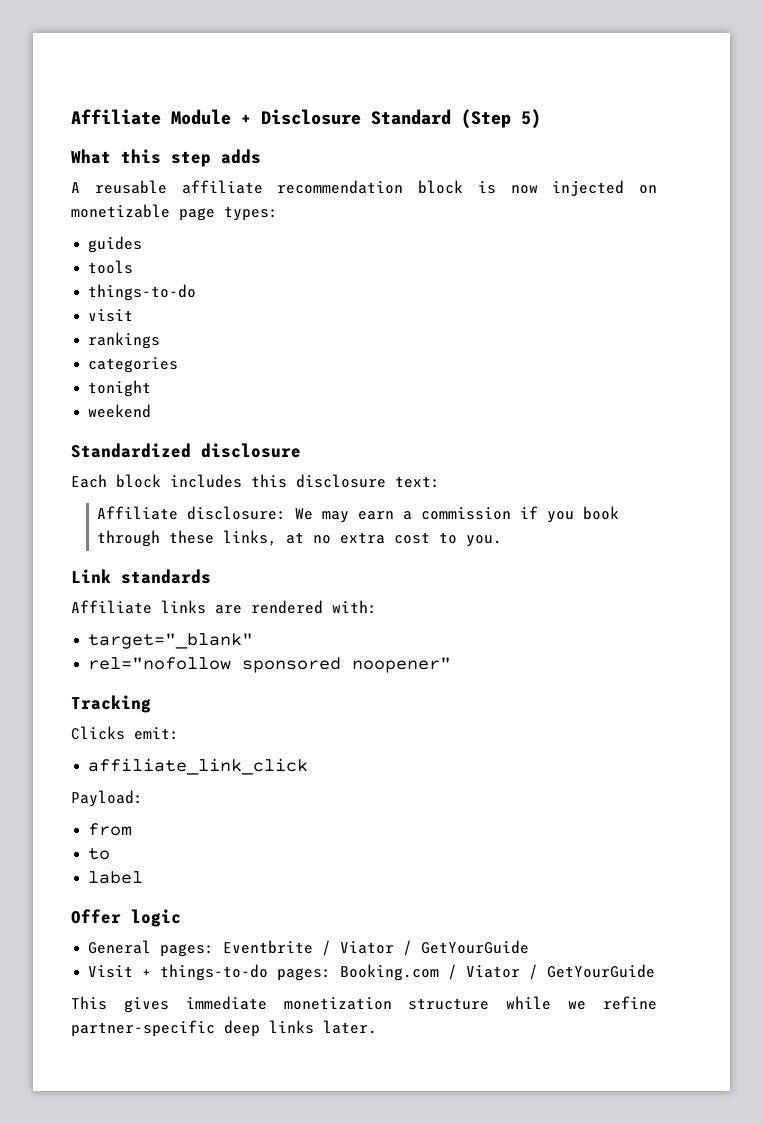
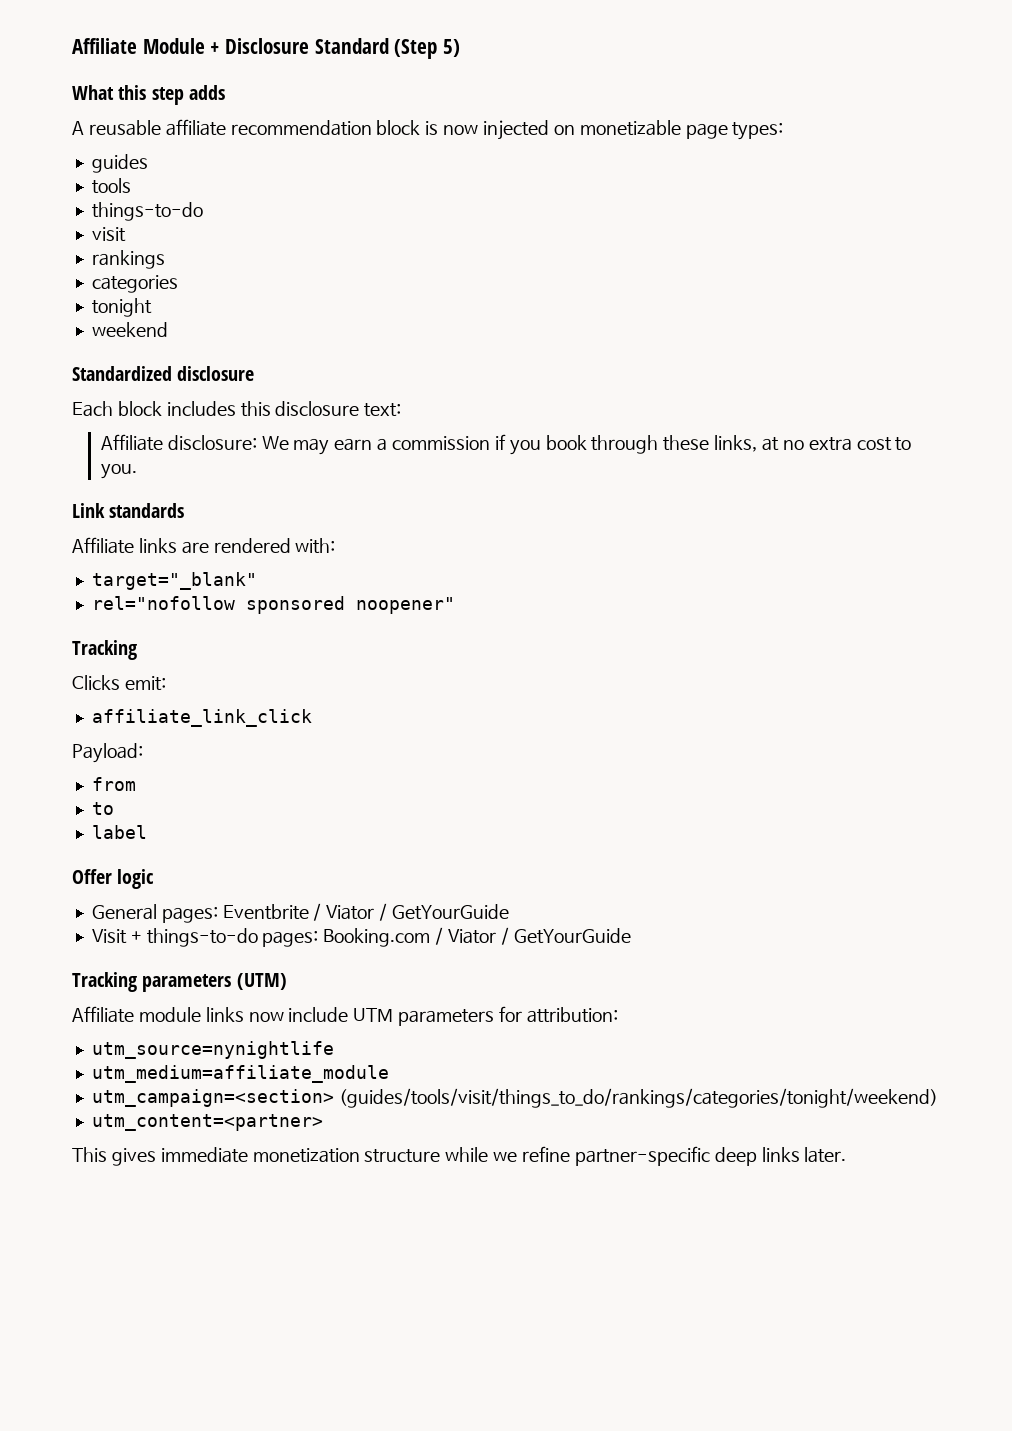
(656, 971) none -> [72,972,287,992] [72,1006,618,1026] [91,1041,334,1059] [91,1065,389,1083] [91,1088,938,1108] [91,1114,323,1131] // Tracking parameters (UTM) // Affiliate module links now include UTM parameters for attribution: // utm_source=nynightlife // utm_medium=affiliate_module // utm_campaign=<section> (guides/tools/visit/things_to_do/rankings/categories/tonight/weekend) // utm_content=<partner>

